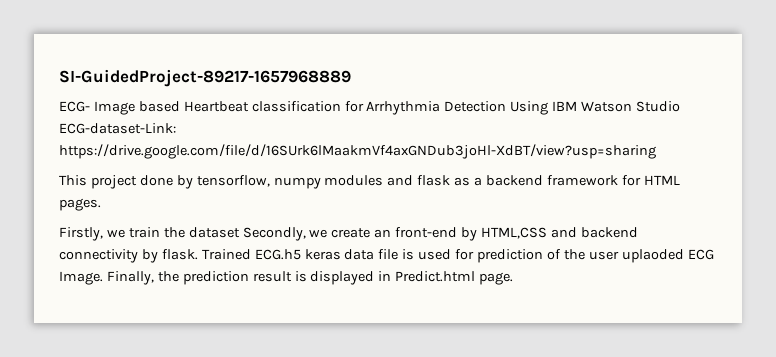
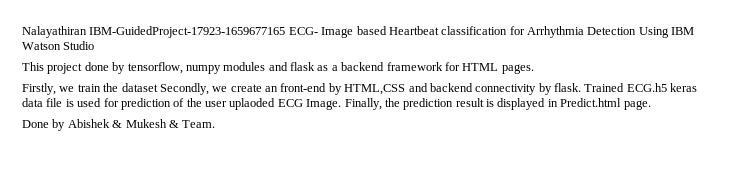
[59,69,351,87] SI-GuidedProject-89217-1657968889 // -> [22,26,286,38] Nalayathiran IBM-GuidedProject-17923-1659677165
[59,123,176,134] [59,144,656,159] ECG-dataset-Link: https://drive.google.com/file/d/16SUrk6lMaakmVf4axGNDub3joHl-XdBT/view?usp=sharing -> (95, 45) none
(514, 278) none -> [22,119,216,131] // Done by Abishek & Mukesh & Team.

